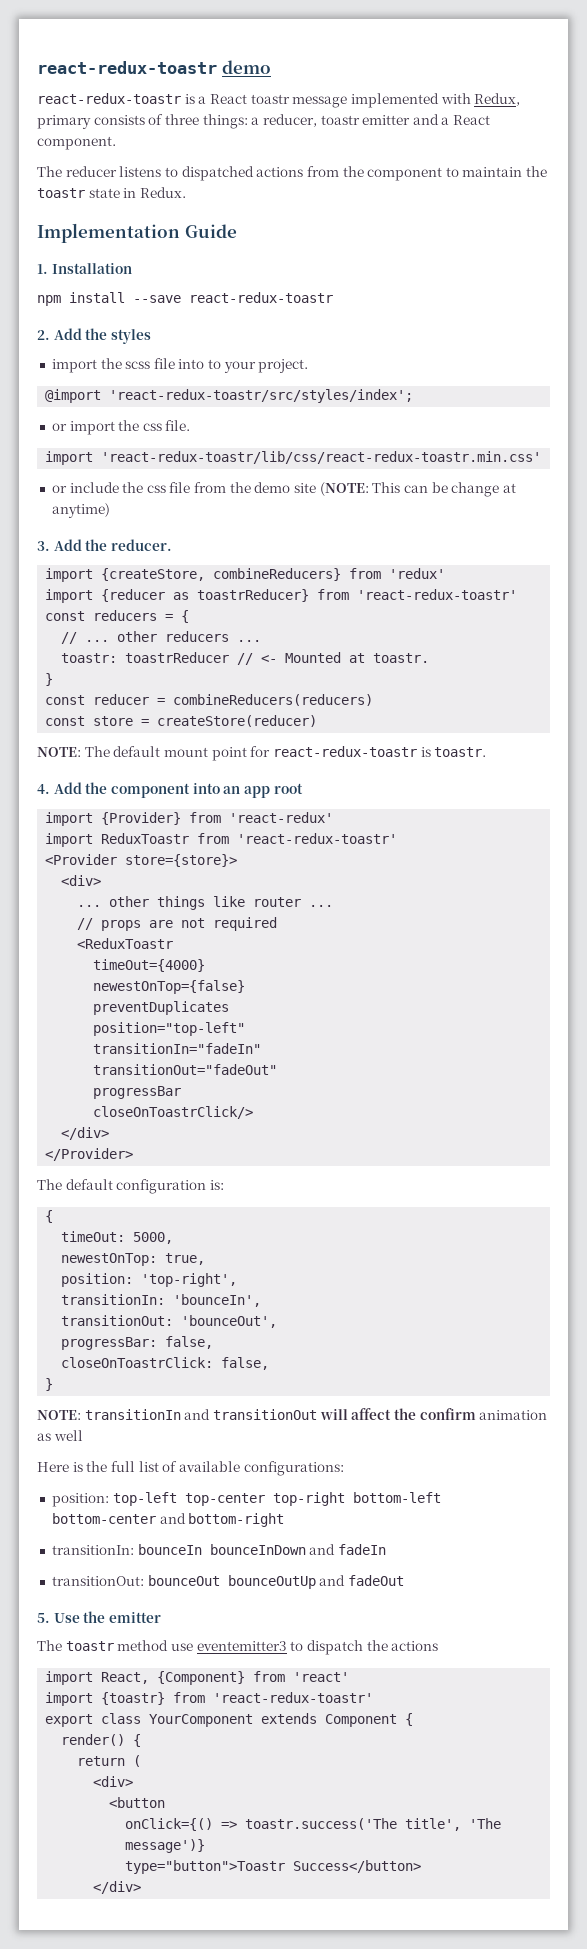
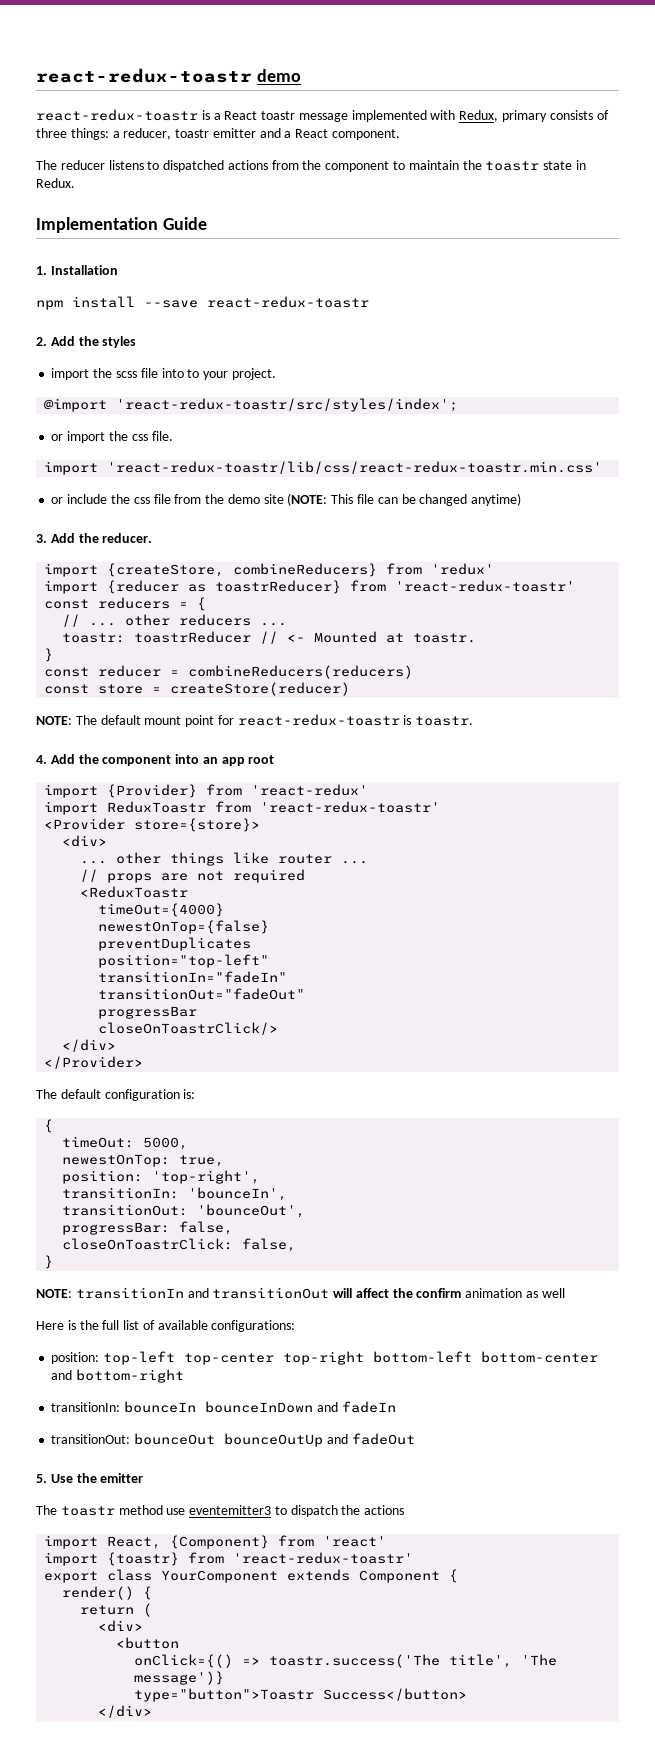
(401, 487) none -> [356,494,374,504] file
[451,482,516,497] change at -> [419,494,468,506] changed

